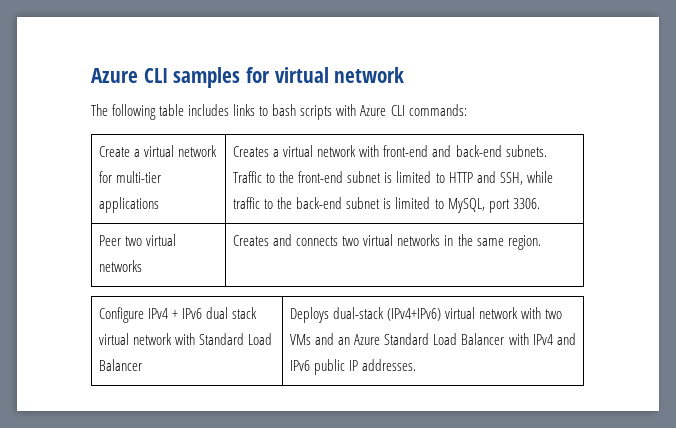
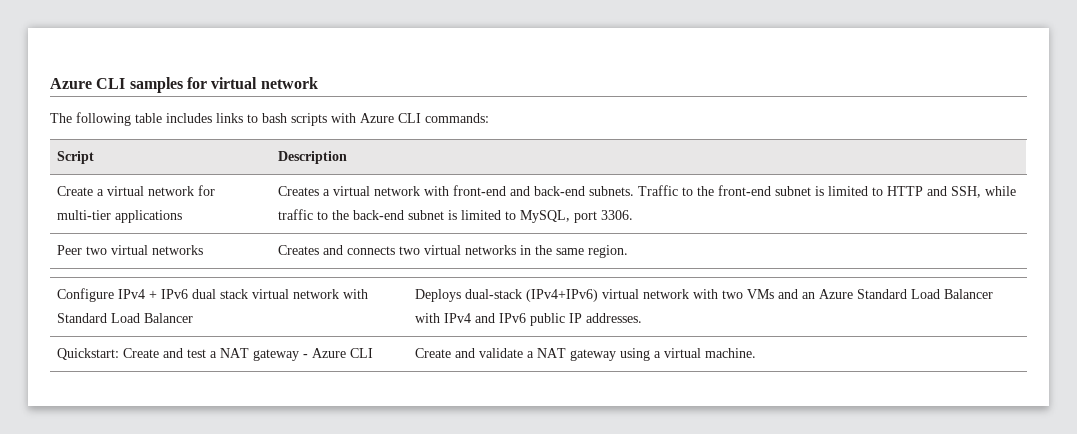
(467, 110) none -> [56,151,94,164] [277,151,347,164] // Script | Description
(417, 365) none -> [56,348,373,361] [414,348,756,361] // Quickstart: Create and test a NAT gateway - Azure CLI | Create and validate a NAT gateway using a virtual machine.

